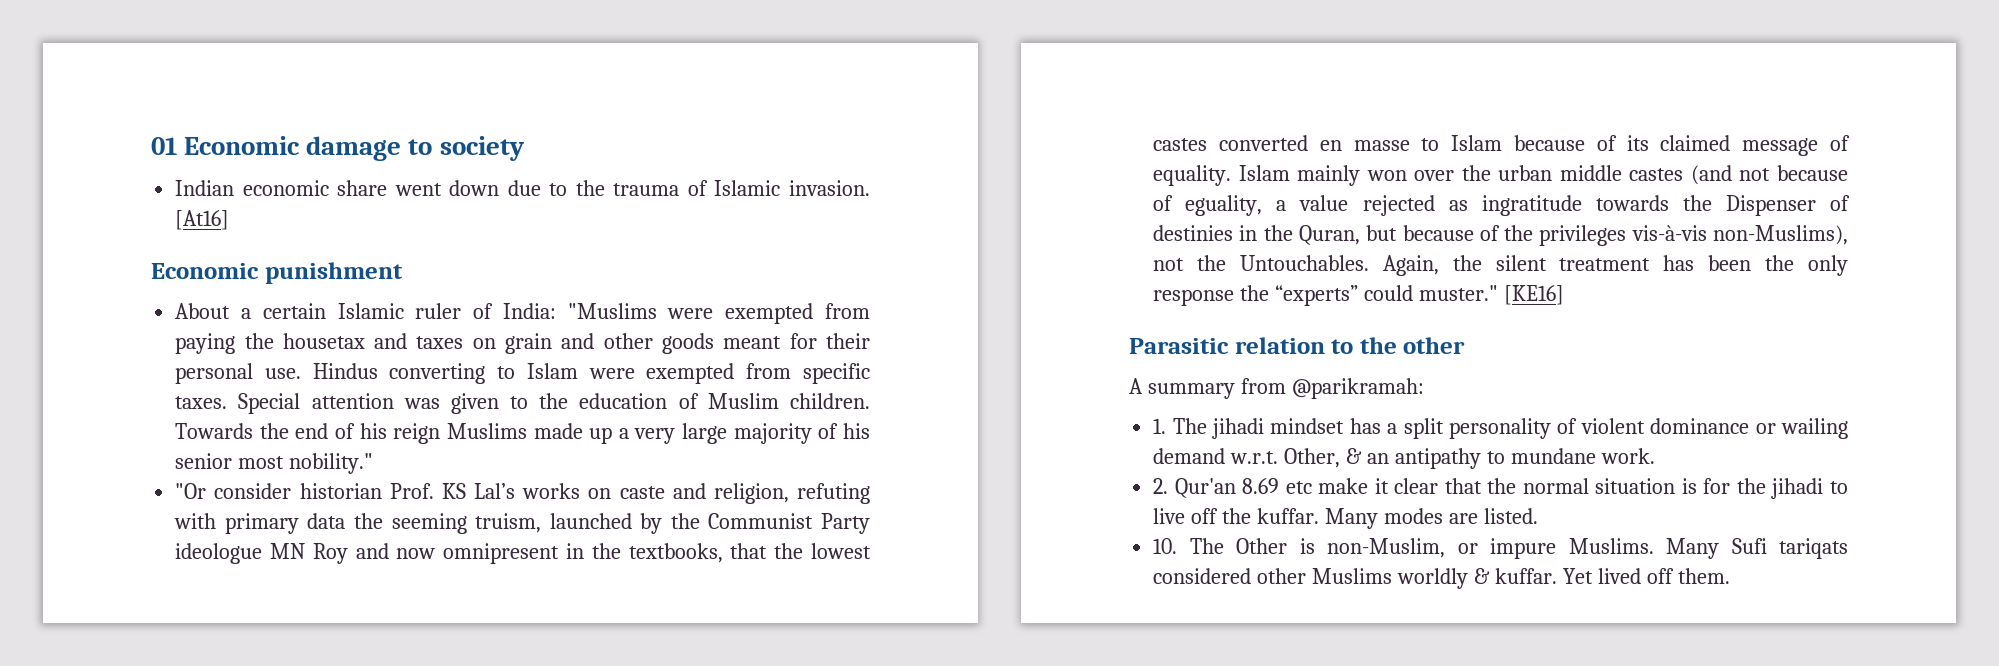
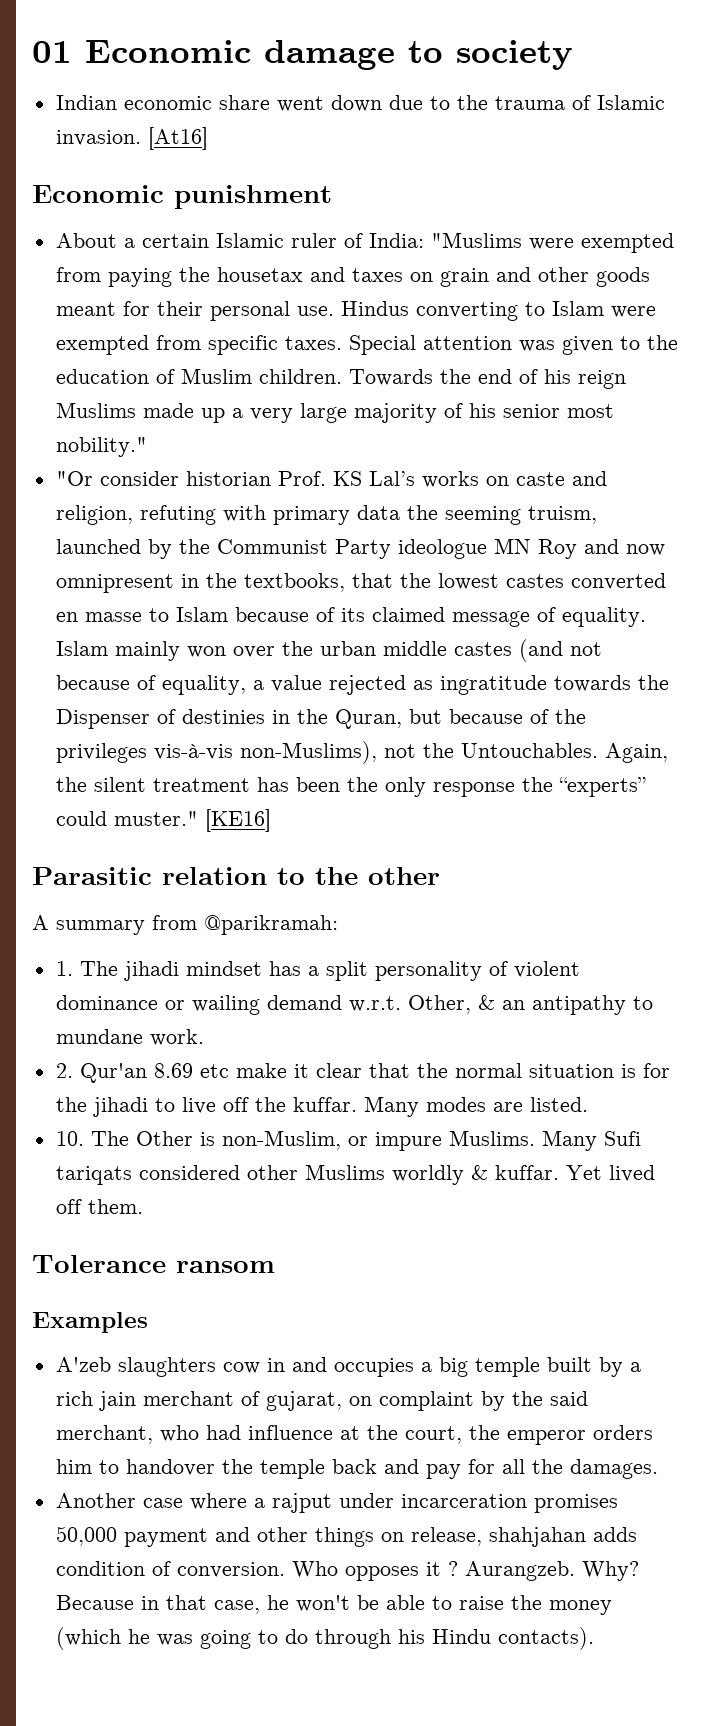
[1185,195,1263,216] eguality, -> [161,675,246,695] equality,
(1730, 576) none -> [32,1255,275,1273] [32,1312,148,1333] [55,1357,641,1377] [55,1391,588,1411] [55,1425,653,1445] [55,1459,658,1479] [55,1493,618,1513] [55,1526,637,1547] [55,1561,639,1581] [55,1595,612,1615] [55,1627,594,1650] // Tolerance ransom // Examples // A'zeb slaughters cow in and occupies a big temple built by a rich jain merchant of gujarat, on complaint by the said merchant, who had influence at the court, the emperor orders him to handover the temple back and pay for all the damages. // Another case where a rajput under incarceration promises 50,000 payment and other things on release, shahjahan adds condition of conversion. Who opposes it ? Aurangzeb. Why? Because in that case, he won't be able to raise the money (which he was going to do through his Hindu contacts).

